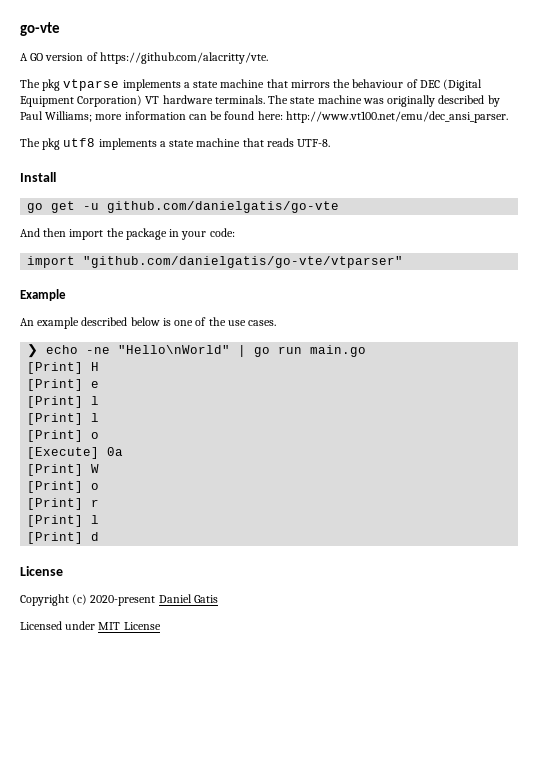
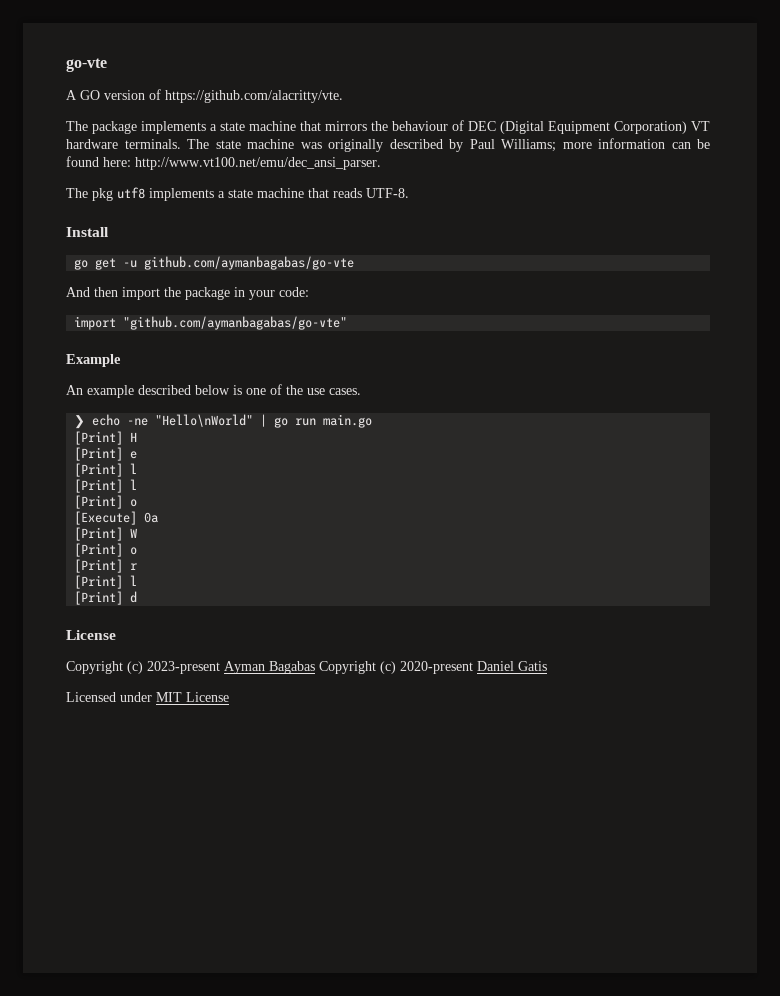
[42,79,120,91] pkg vtparse -> [92,121,137,134] package
[107,201,340,213] github.com/danielgatis/go-vte -> [144,256,355,270] github.com/aymanbagabas/go-vte
[83,256,404,268] "github.com/danielgatis/go-vte/vtparser" -> [123,316,348,330] "github.com/aymanbagabas/go-vte"
(88, 599) none -> [147,661,396,674] 2023-present Ayman Bagabas Copyright (c)

